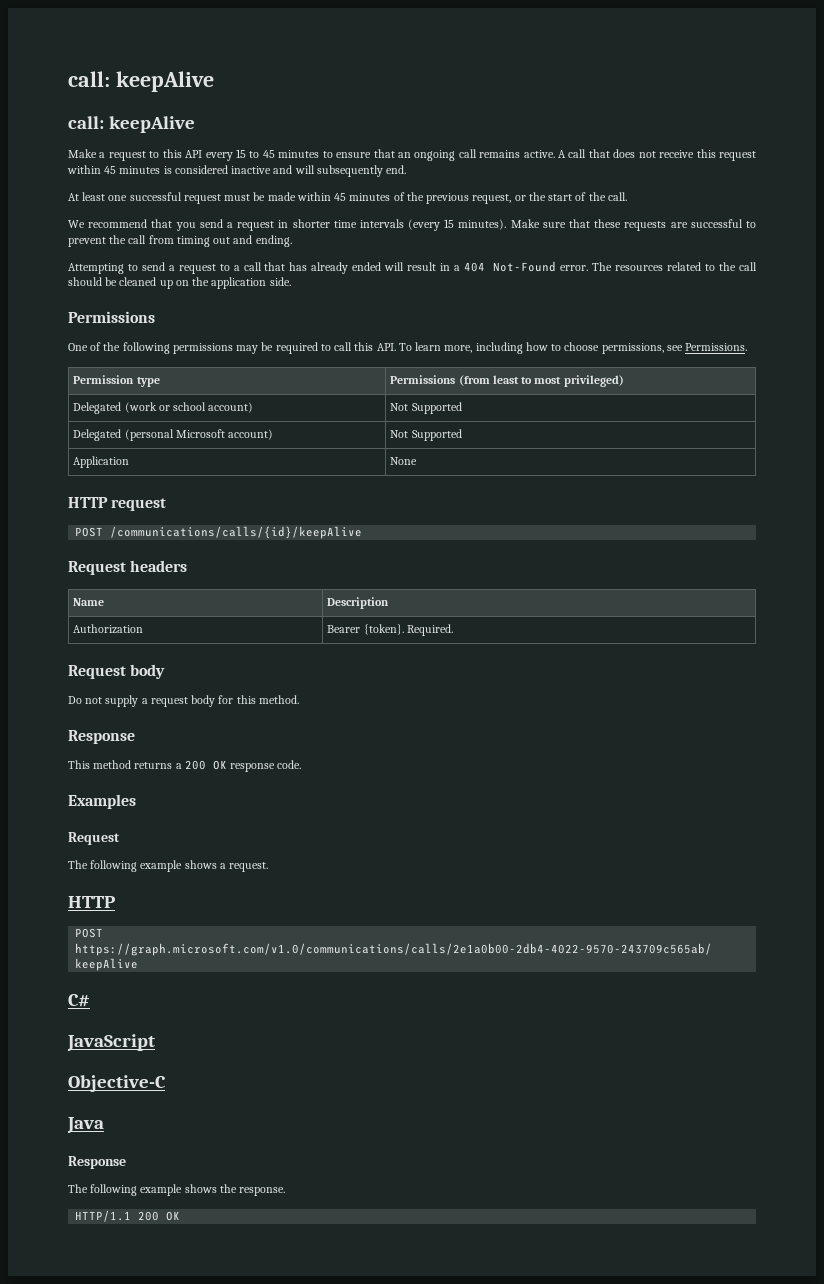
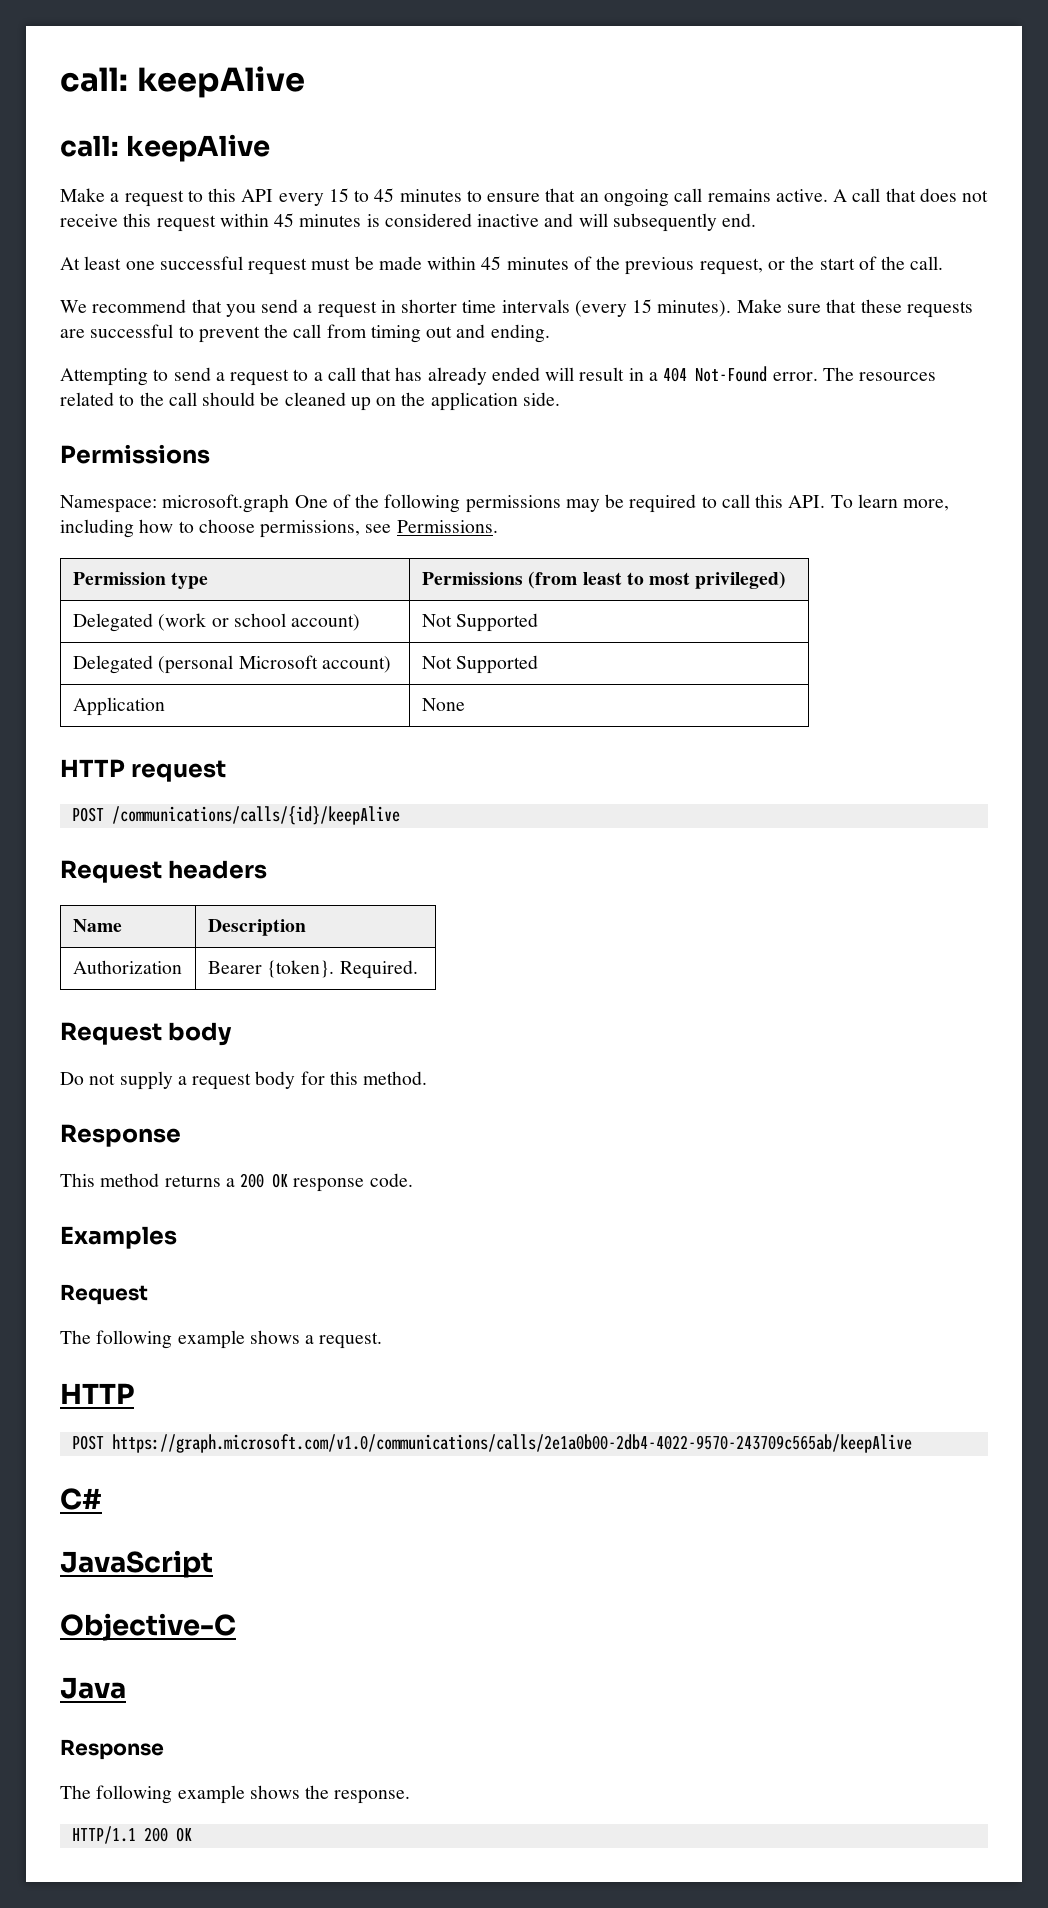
(155, 317) none -> [60,494,290,513] Namespace: microsoft.graph

